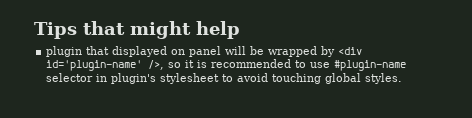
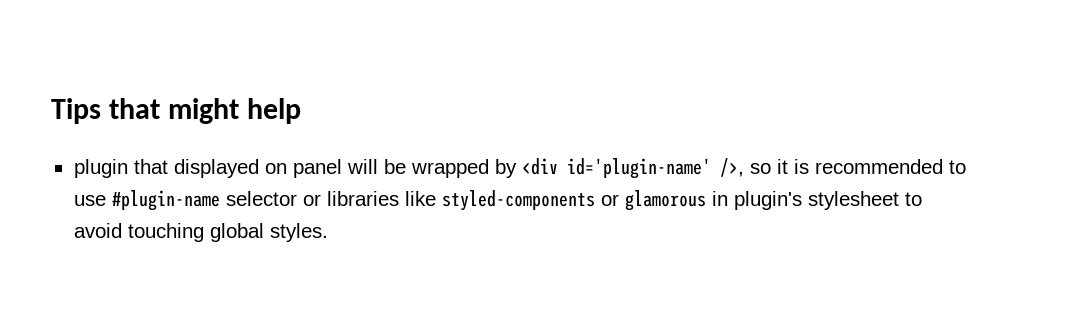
(94, 77) none -> [302,190,706,211] or libraries like styled-components or glamorous

